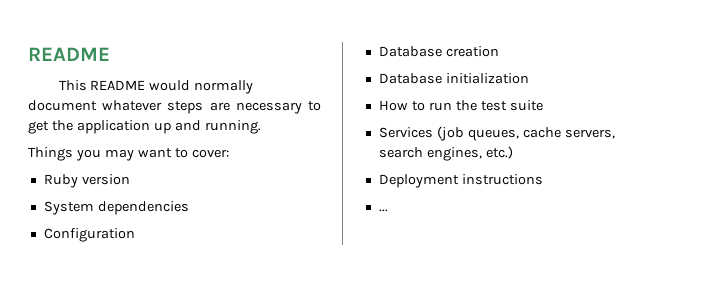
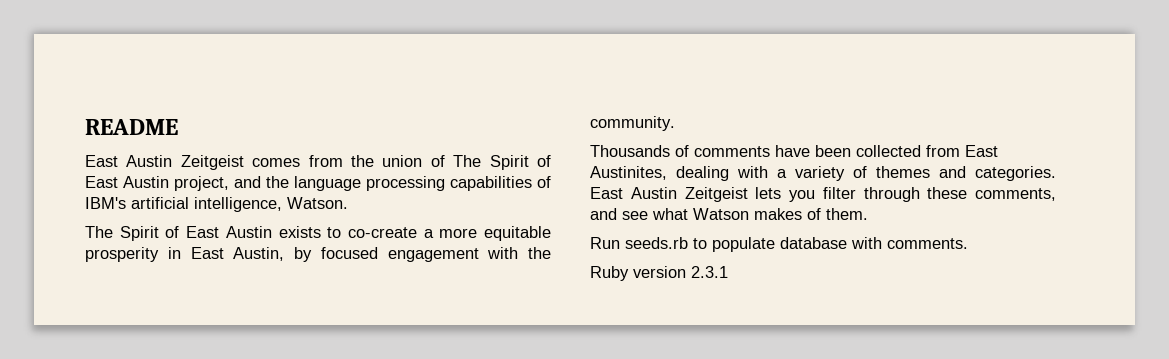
[58,80,254,94] [28,100,321,114] [28,120,261,134] [28,147,229,161] [43,174,130,188] [43,201,189,215] [43,228,135,242] [378,46,499,57] [378,73,529,84] [378,100,543,111] [378,126,615,141] [378,146,513,161] [378,174,543,188] [378,209,388,212] This README would normally document whatever steps are necessary to get the application up and running. // Things you may want to cover: // Ruby version // System dependencies // Configuration // Database creation // Database initialization // How to run the test suite // Services (job queues, cache servers, search engines, etc.) // Deployment instructions // ... -> [85,155,551,170] [85,176,551,191] [85,197,348,212] [85,226,551,241] [85,247,551,262] [590,116,675,131] [590,145,998,157] [590,166,1056,181] [590,187,1056,202] [590,208,868,220] [590,237,968,252] [590,266,728,281] East Austin Zeitgeist comes from the union of The Spirit of East Austin project, and the language processing capabilities of IBM's artificial intelligence, Watson. // The Spirit of East Austin exists to co-create a more equitable prosperity in East Austin, by focused engagement with the community. // Thousands of comments have been collected from East Austinites, dealing with a variety of themes and categories. East Austin Zeitgeist lets you filter through these comments, and see what Watson makes of them. // Run seeds.rb to populate database with comments. // Ruby version 2.3.1

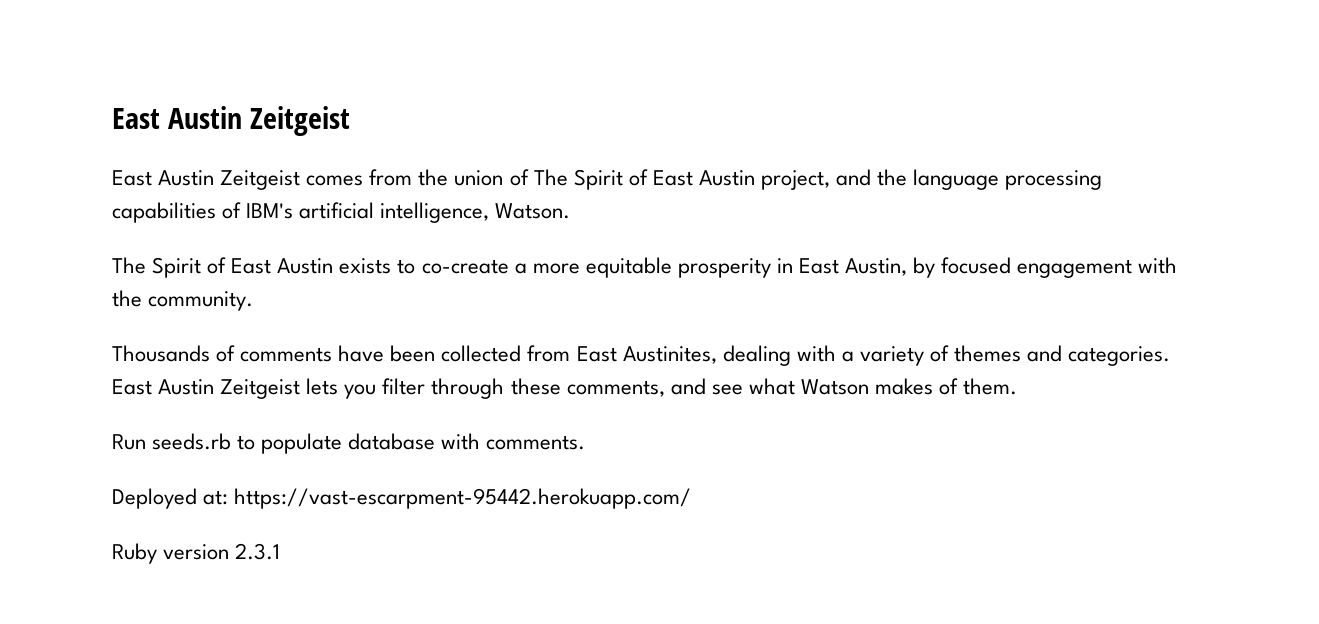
[85,119,178,135] README -> [112,106,350,136] East Austin Zeitgeist
(968, 243) none -> [112,488,692,509] // Deployed at: https://vast-escarpment-95442.herokuapp.com/

